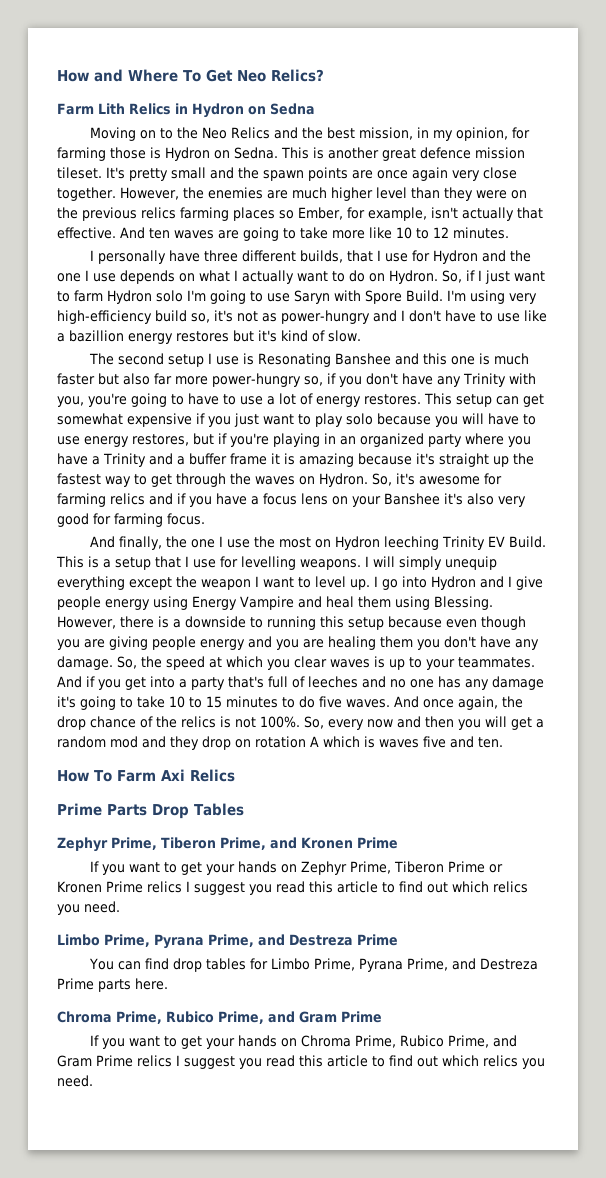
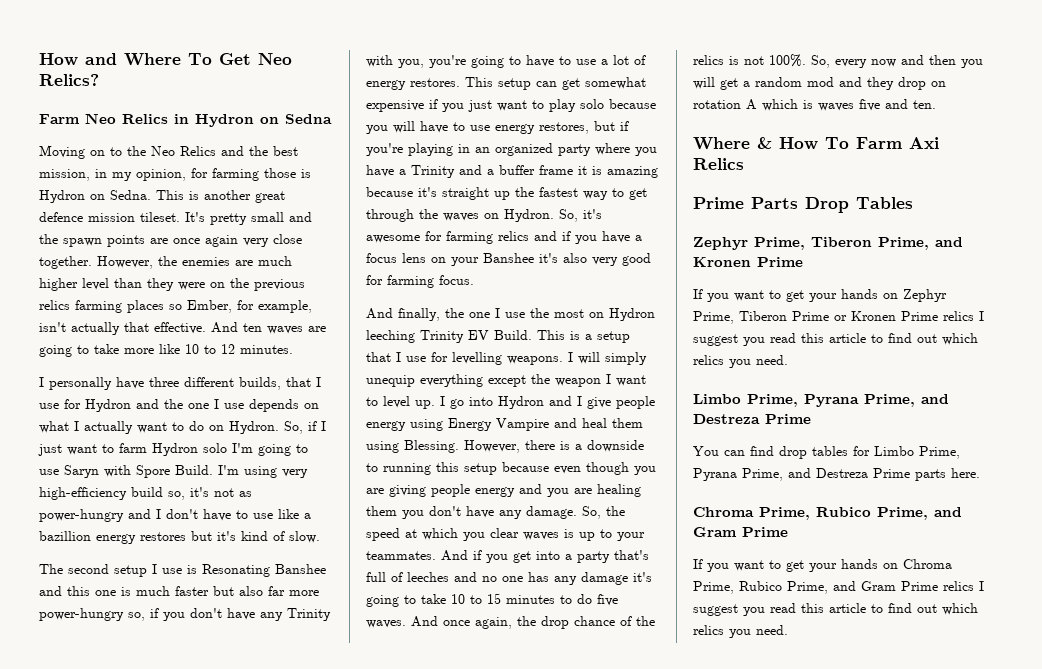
[98,103,125,114] Lith -> [85,113,116,124] Neo
(503, 742) none -> [693,137,772,150] Where &

